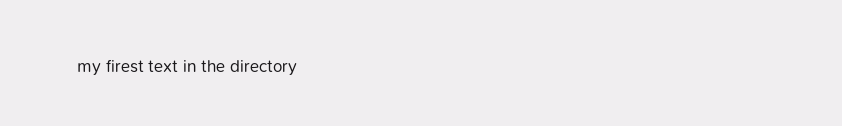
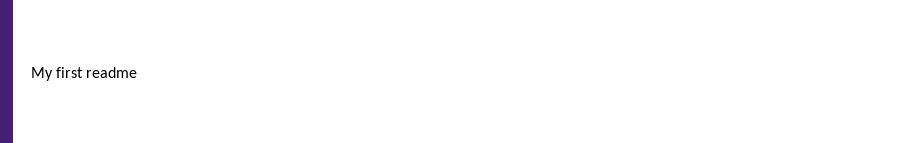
[77,59,297,76] my firest text in the directory -> [31,67,138,81] My first readme

